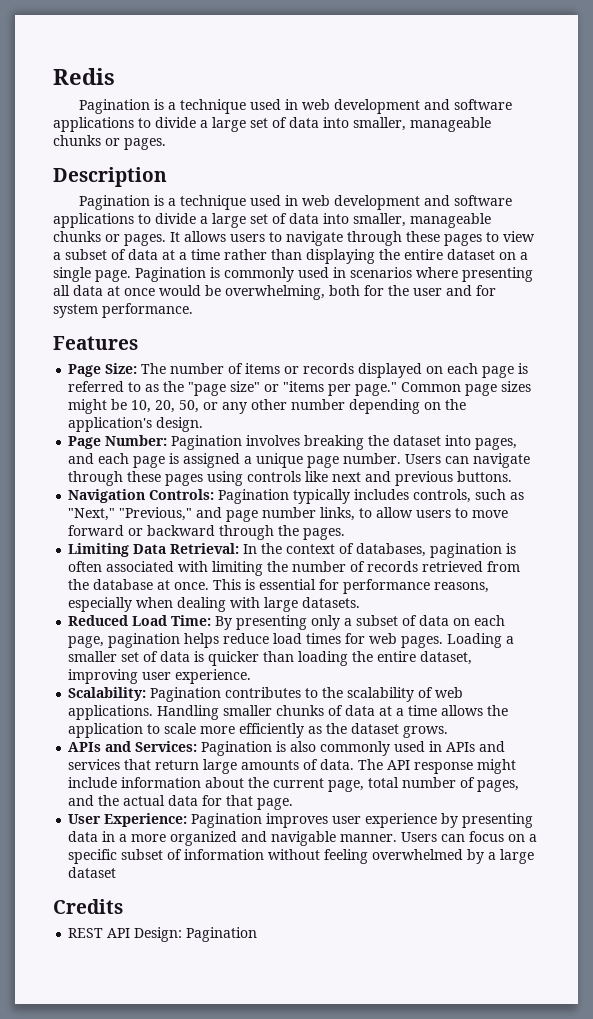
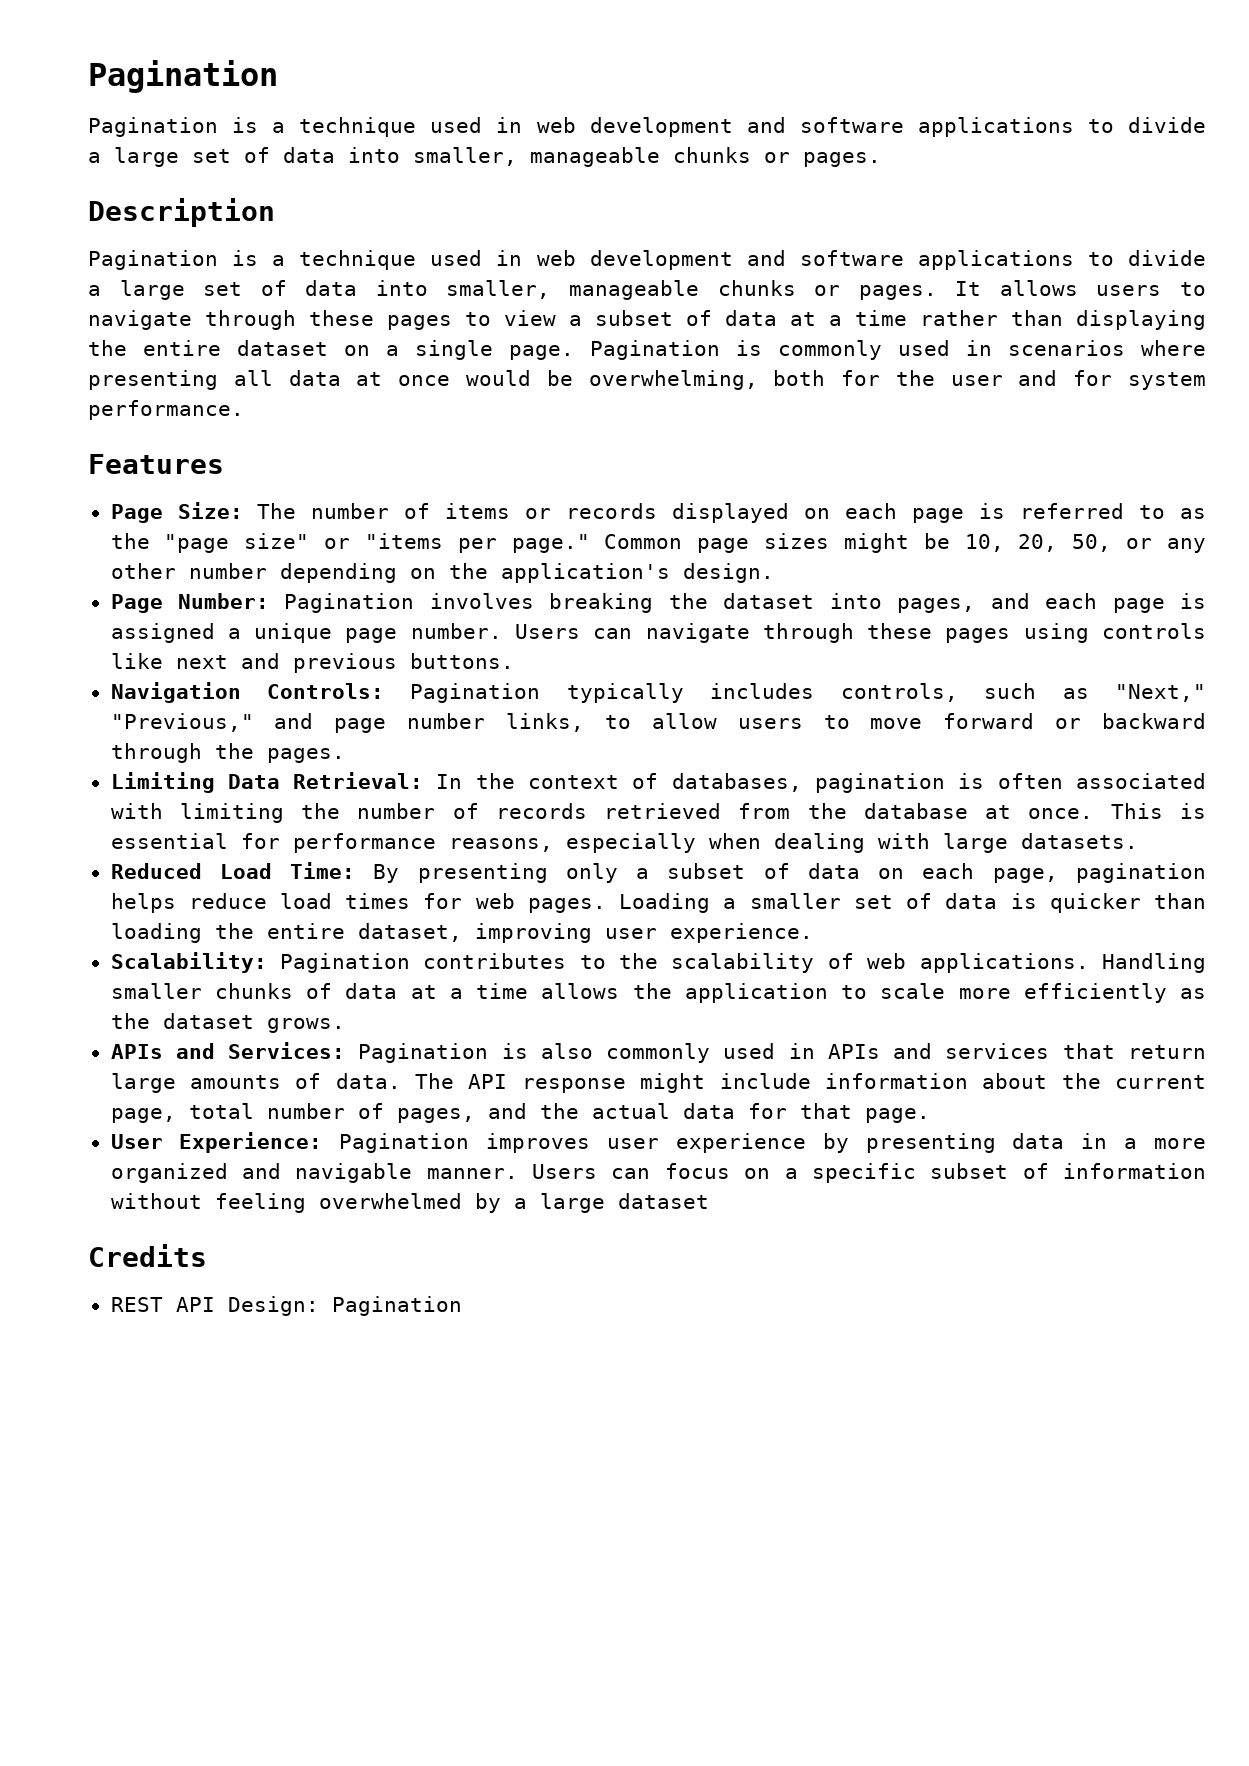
[53,68,115,85] Redis -> [88,60,278,93] Pagination

